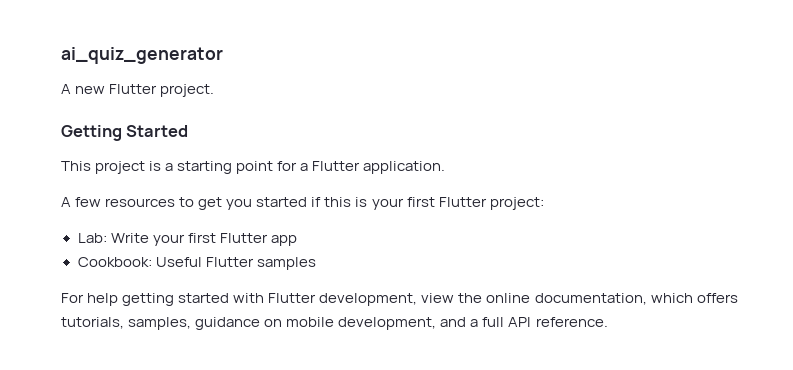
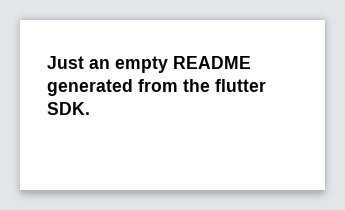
[61,47,223,64] [61,84,215,97] [61,125,189,141] [61,161,446,174] [61,197,544,210] [77,233,297,246] [77,257,316,270] [61,293,738,306] [61,317,608,330] ai_quiz_generator // A new Flutter project. // Getting Started // This project is a starting point for a Flutter application. // A few resources to get you started if this is your first Flutter project: // Lab: Write your first Flutter app // Cookbook: Useful Flutter samples // For help getting started with Flutter development, view the online documentation, which offers tutorials, samples, guidance on mobile development, and a full API reference. -> [47,56,251,73] [47,79,266,96] [47,102,90,115] Just an empty README generated from the flutter SDK.

